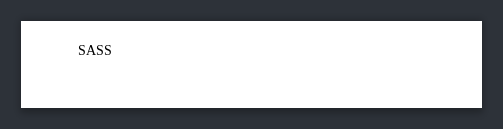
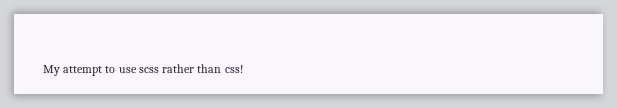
[78,45,112,55] SASS -> [43,64,243,76] My attempt to use scss rather than css!

